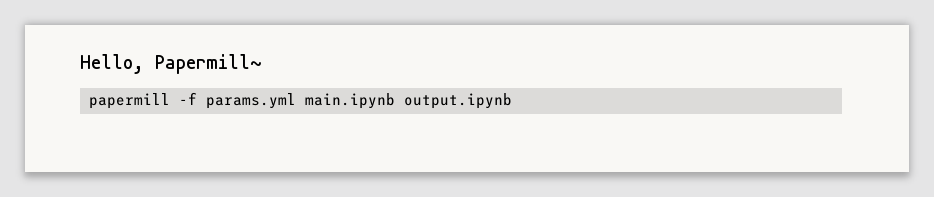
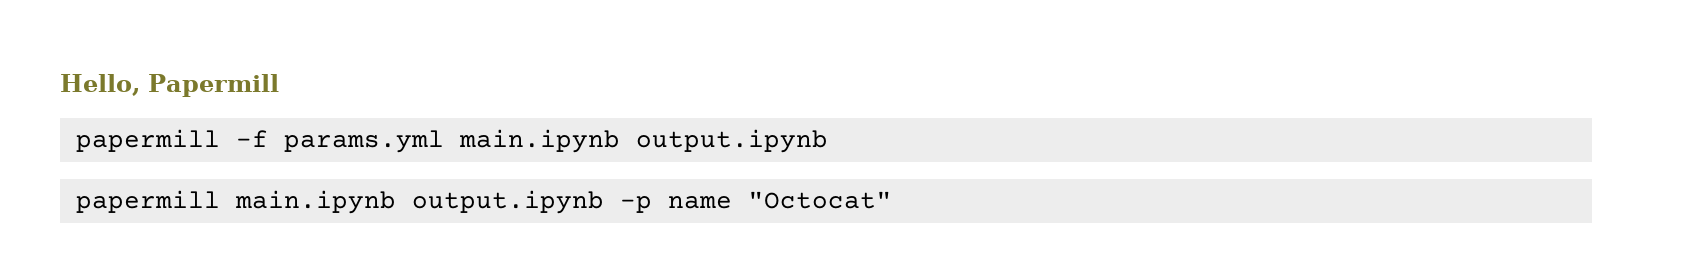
[155,54,261,74] Papermill~ -> [148,74,279,97] Papermill
(512, 101) none -> [75,190,892,214] // papermill main.ipynb output.ipynb -p name "Octocat"

